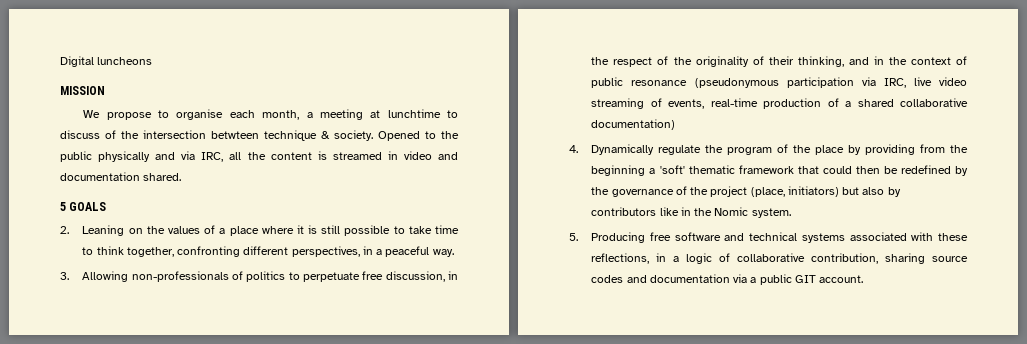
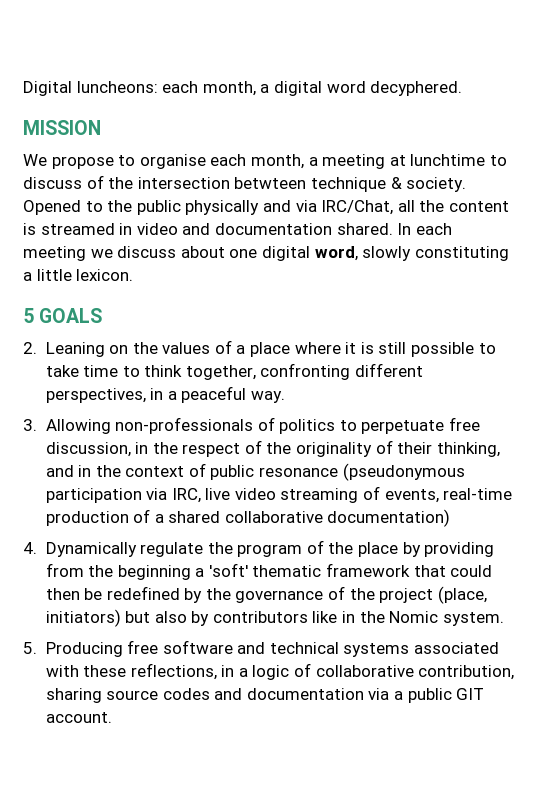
[97,57,153,65] luncheons -> [76,81,463,96] luncheons: each month, a digital word decyphered.
[201,152,224,162] IRC, -> [321,200,394,215] IRC/Chat,
(182, 177) none -> [397,223,452,235] [23,246,509,261] [23,269,134,281] In each meeting we discuss about one digital word, slowly constituting a little lexicon.

